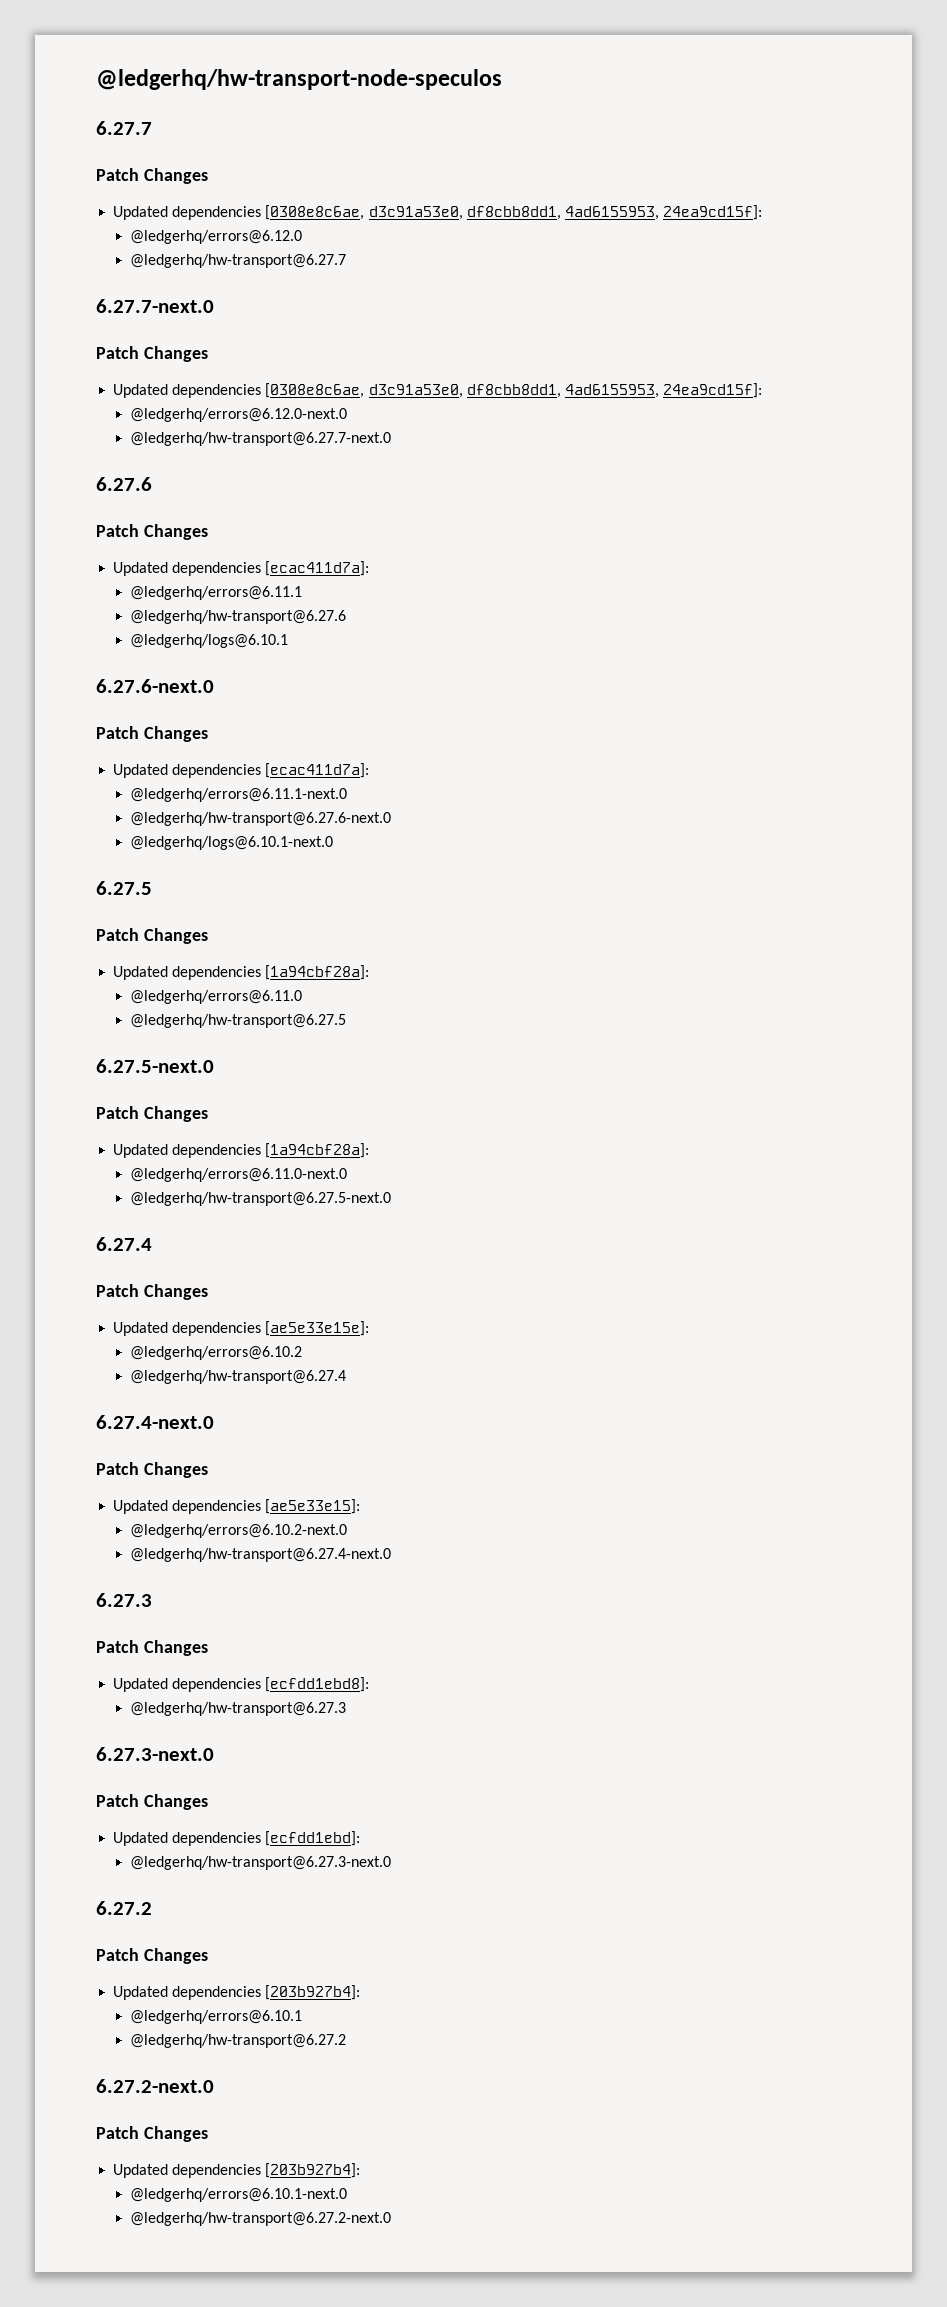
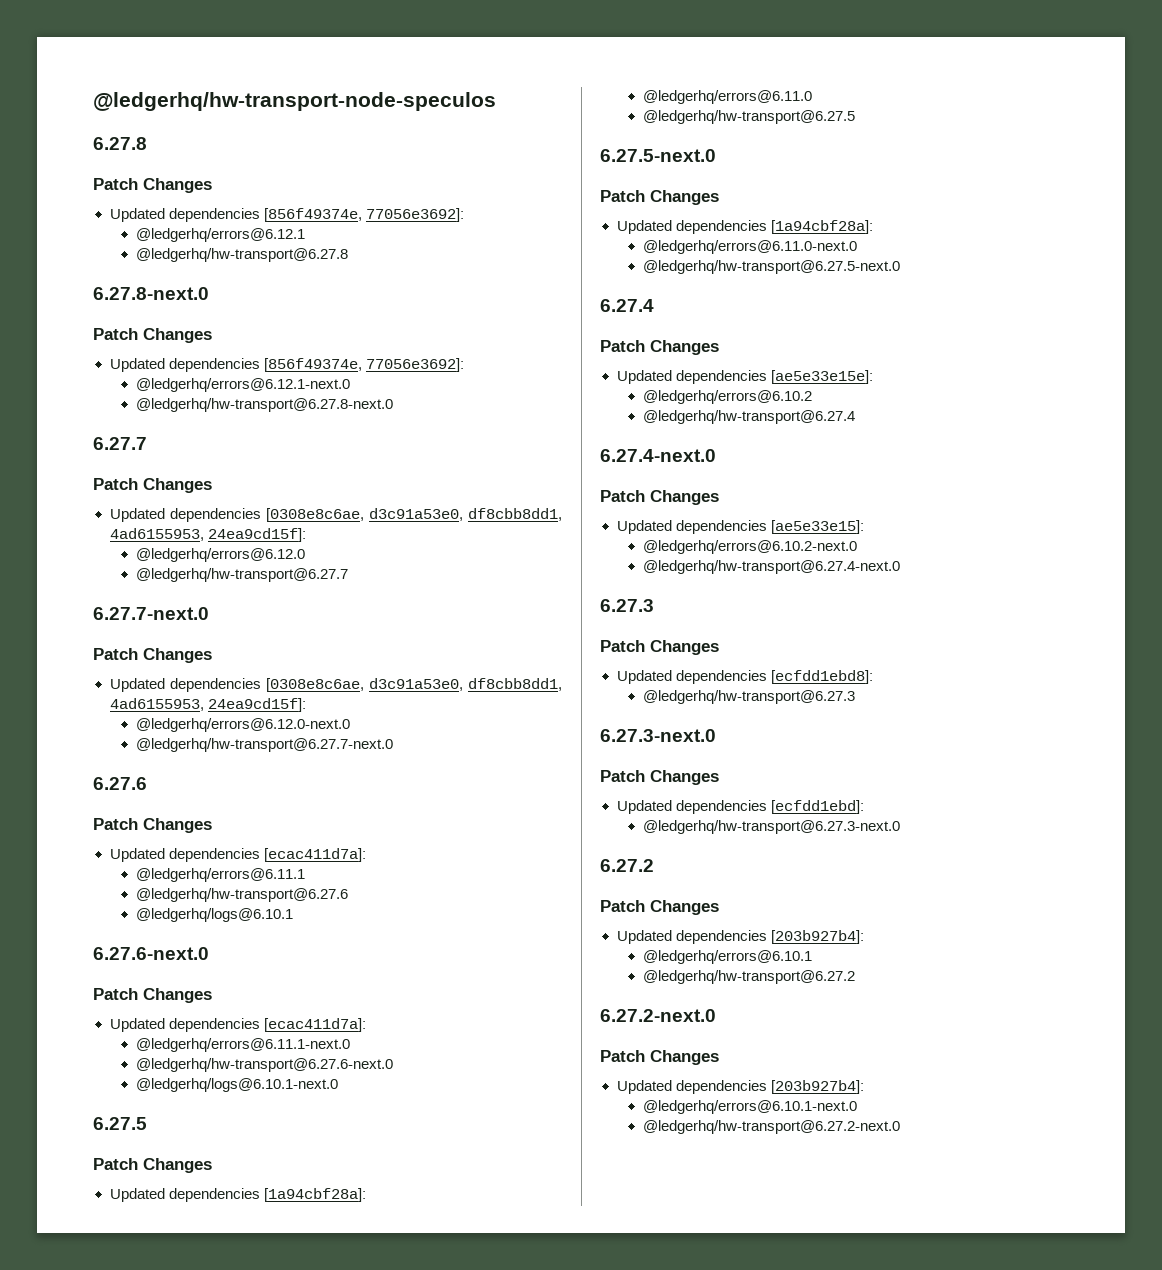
(502, 79) none -> [93,137,147,150] [93,178,212,193] [109,208,464,222] [135,228,305,242] [135,248,348,262] [93,287,209,300] [93,328,212,343] [109,358,464,372] [135,378,350,392] [135,398,393,412] // 6.27.8 // Patch Changes // Updated dependencies [856f49374e, 77056e3692]: // @ledgerhq/errors@6.12.1 // @ledgerhq/hw-transport@6.27.8 // 6.27.8-next.0 // Patch Changes // Updated dependencies [856f49374e, 77056e3692]: // @ledgerhq/errors@6.12.1-next.0 // @ledgerhq/hw-transport@6.27.8-next.0

